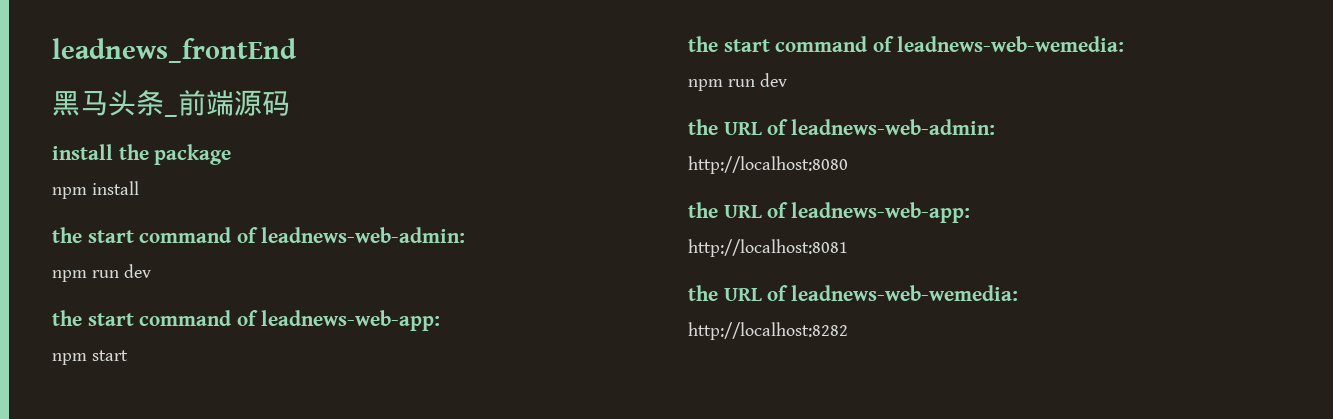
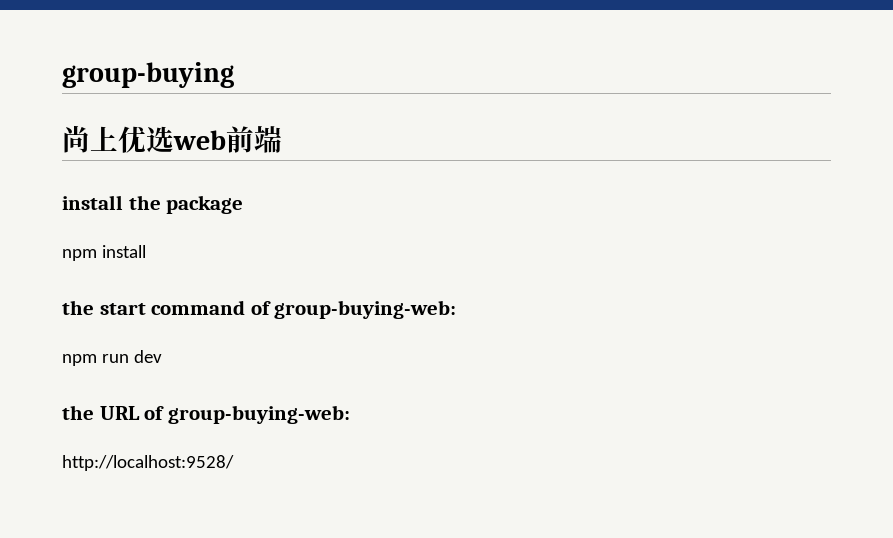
[52,38,297,63] [52,90,178,117] leadnews_frontEnd // 黑马头条_ -> [62,62,234,88] [62,125,226,153] group-buying // 尚上优选web
[234,90,290,116] 源码 -> (282, 139) none
[260,227,465,243] [52,264,151,282] [52,310,440,331] [52,350,128,365] [688,36,1124,52] leadnews-web-admin: // npm run dev // the start command of leadnews-web-app: // npm start // the start command of leadnews-web-wemedia: -> [274,300,457,319] group-buying-web:
[791,119,996,135] [688,156,848,174] [688,202,971,223] [688,239,848,257] [688,285,1019,301] [688,322,848,340] leadnews-web-admin: // http://localhost:8080 // the URL of leadnews-web-app: // http://localhost:8081 // the URL of leadnews-web-wemedia: // http://localhost:8282 -> [167,405,350,424] [62,455,234,471] group-buying-web: // http://localhost:9528/

